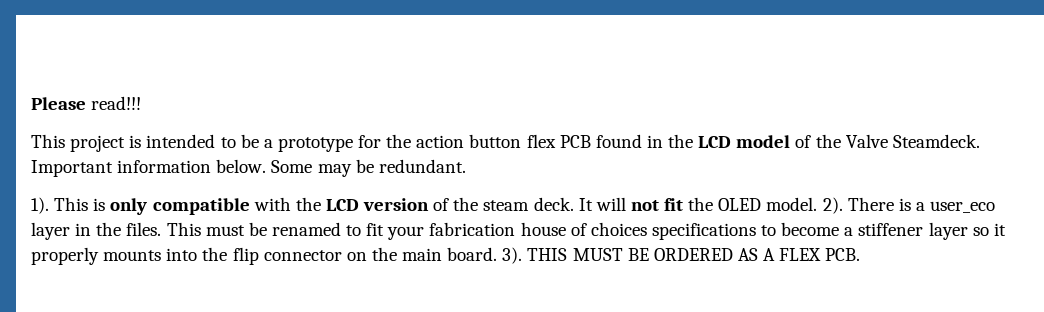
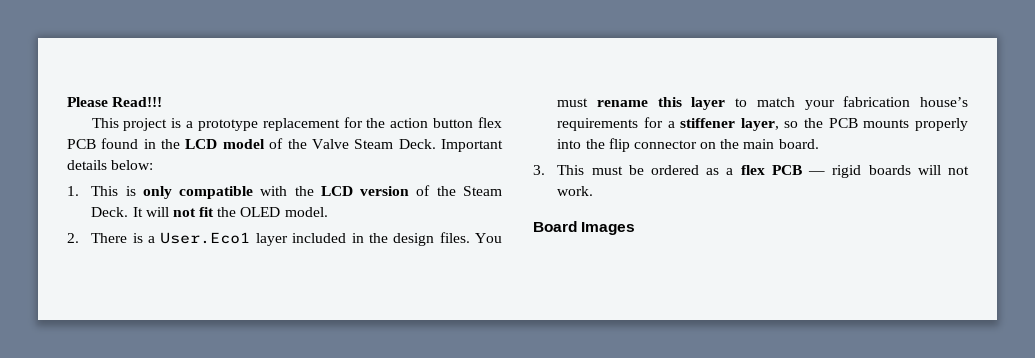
[91,96,142,110] read!!! -> [112,97,163,107] Read!!!
[146,134,259,148] intended to be -> (182, 123) none
(353, 144) none -> [262,118,340,131] replacement
[892,134,980,148] [31,159,466,177] [31,197,49,214] Steamdeck. Important information below. Some may be redundant. // 1). -> [354,139,504,152] [67,160,154,170] [67,186,79,196] Steam Deck. Important details below: // 1.
[483,197,574,211] steam deck. -> [462,186,502,196] [91,207,129,217] Steam Deck.
[822,197,843,214] 2). -> [67,233,79,243] // 2.
[930,201,996,213] [31,222,1006,240] [31,247,162,265] user_eco layer in the files. This must be renamed to fit your fabrication house of choices specifications to become a stiffener layer so it properly mounts -> [160,232,503,246] [557,96,968,110] [557,117,968,131] User.Eco1 layer included in the design files. You must rename this layer to match your fabrication house’s requirements for a stiffener layer, so the PCB mounts properly
[502,247,861,264] 3). THIS MUST BE ORDERED AS A FLEX PCB. -> [533,165,969,178] [557,186,594,196] [533,221,636,235] // 3. This must be ordered as a flex PCB — rigid boards will not work. // Board Images

